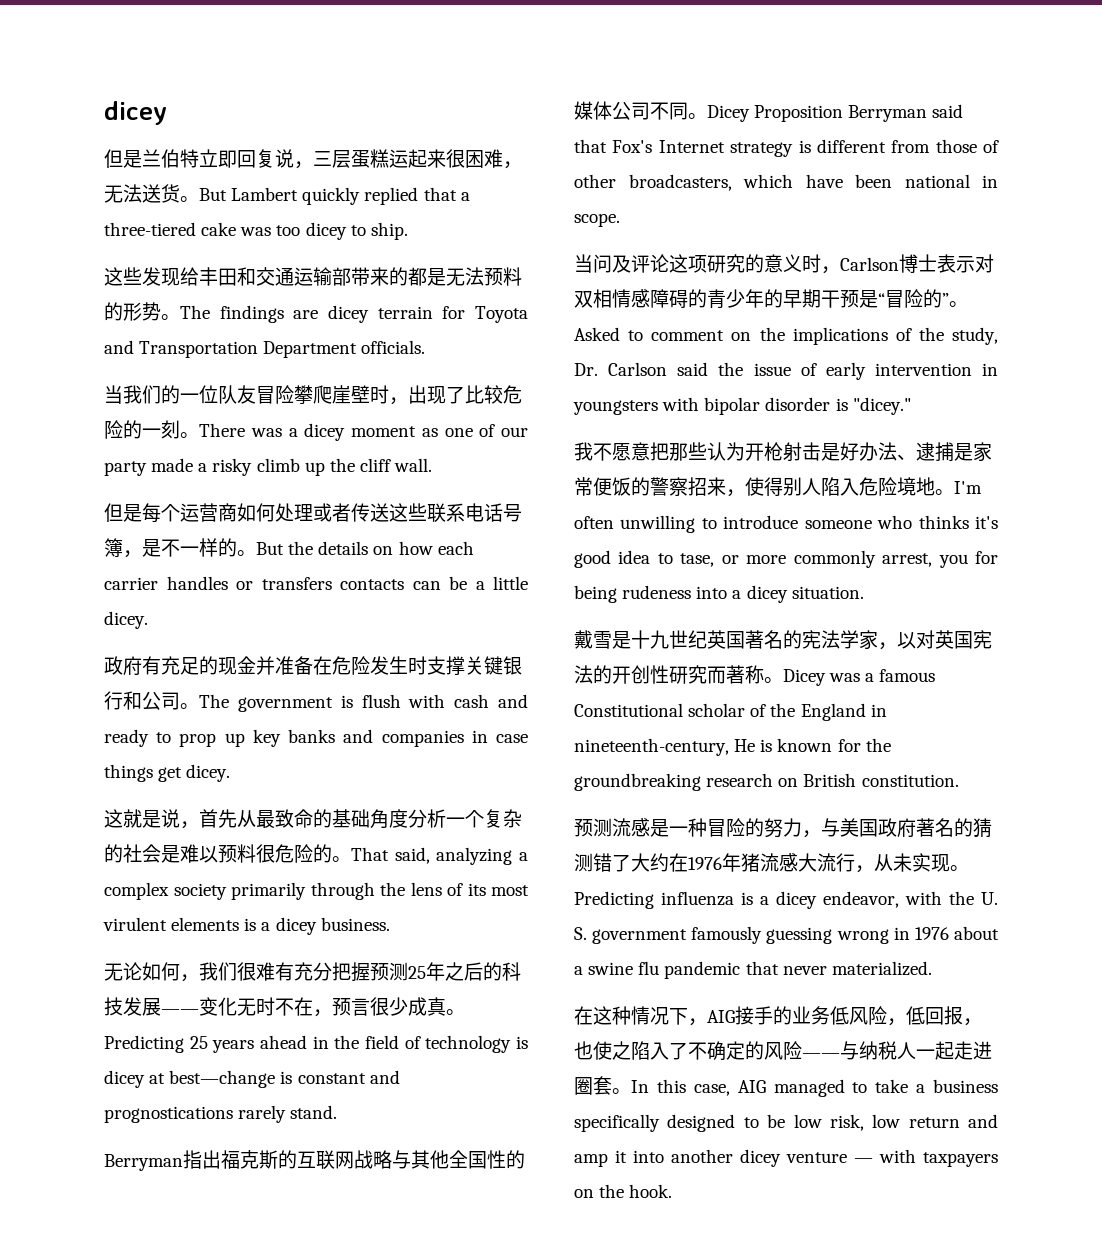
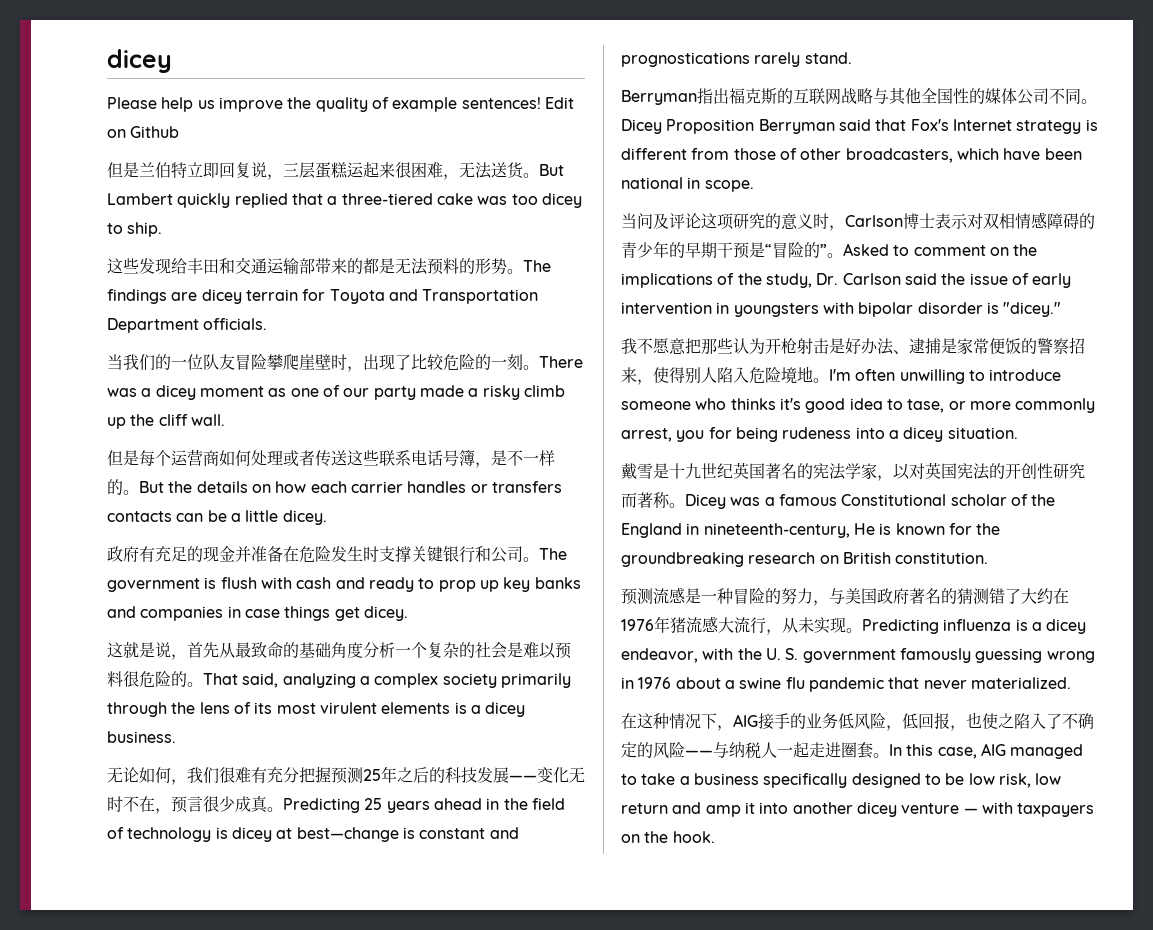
[104,101,167,125] dicey -> [107,49,172,73] [107,97,574,112] [107,126,180,138] dicey // Please help us improve the quality of example sentences! Edit on Github

